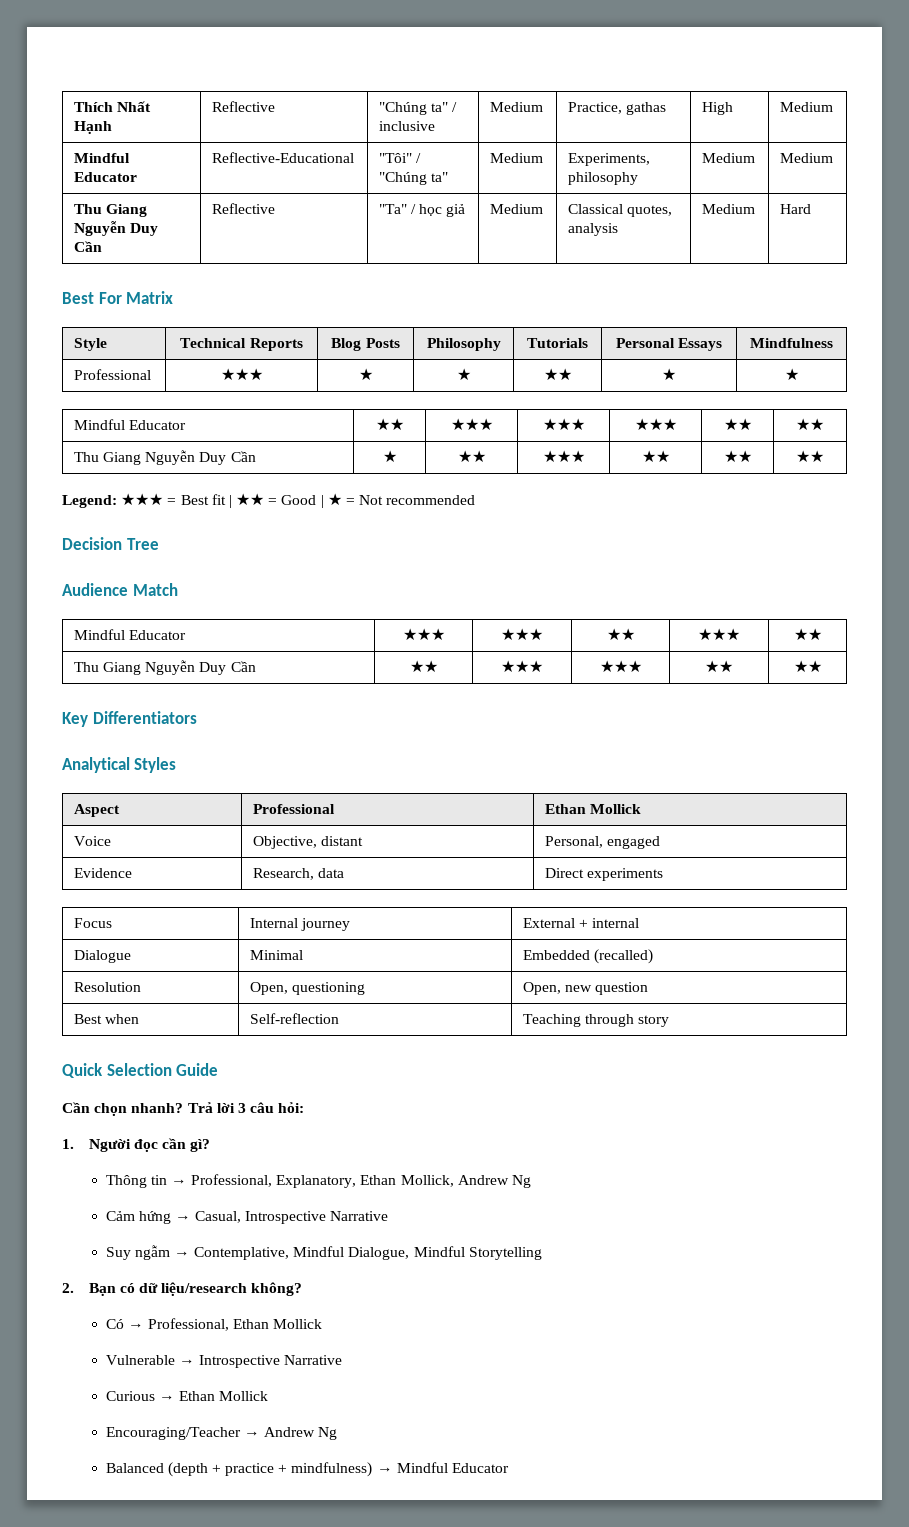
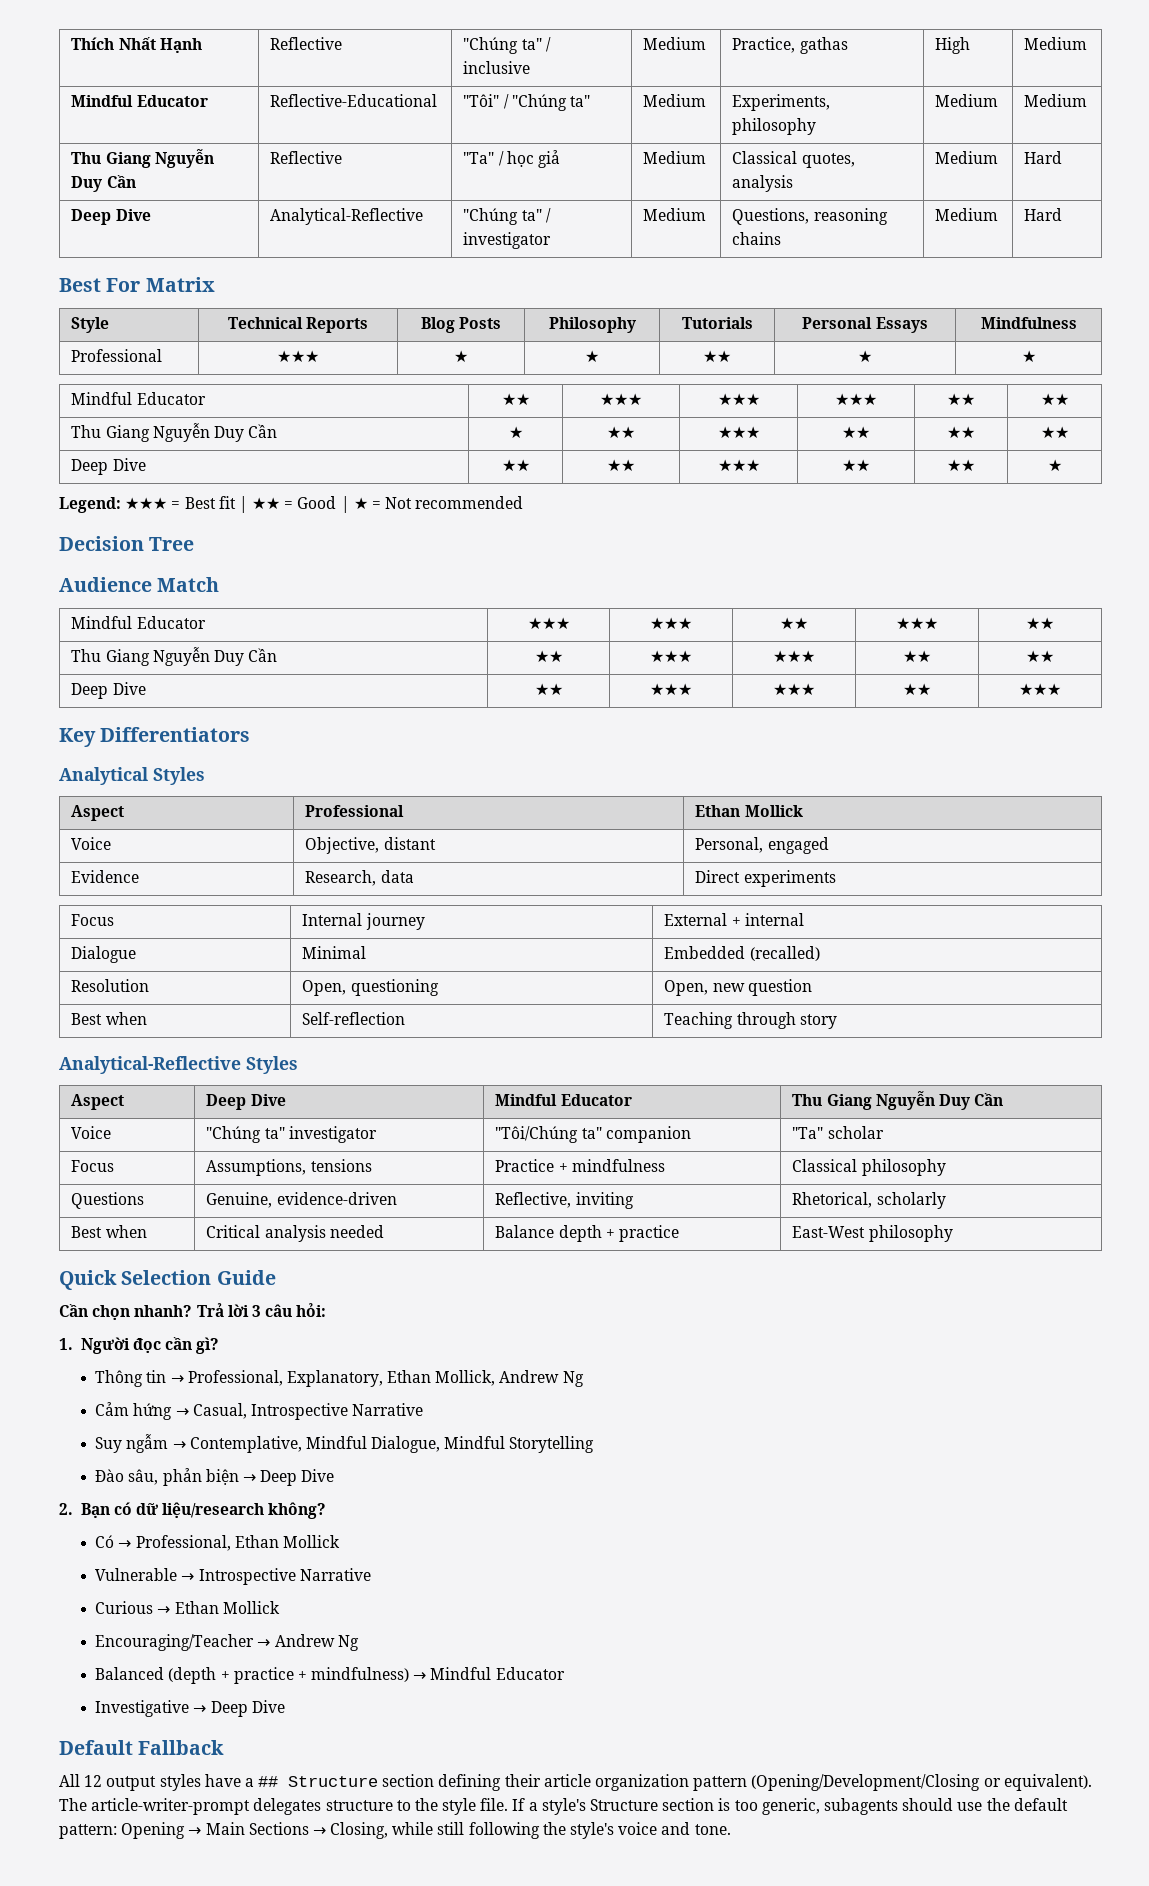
(811, 209) none -> [71,209,151,225] [270,208,424,225] [463,208,551,225] [463,232,552,249] [643,208,707,221] [732,208,888,225] [732,232,782,245] [935,208,999,221] [1024,208,1063,221] // Deep Dive | Analytical-Reflective | "Chúng ta" / investigator | Medium | Questions, reasoning chains | Medium | Hard
(824, 456) none -> [71,458,146,475] [501,459,530,472] [606,459,635,472] [717,459,760,472] [841,459,870,472] [946,459,975,472] [1047,459,1062,472] // Deep Dive | ★★ | ★★ | ★★★ | ★★ | ★★ | ★
(822, 666) none -> [71,682,146,699] [534,683,563,696] [649,683,692,696] [772,683,815,696] [902,683,931,696] [1018,683,1061,696] // Deep Dive | ★★ | ★★★ | ★★★ | ★★ | ★★★
(670, 1021) none -> [59,1056,298,1074] [71,1094,125,1110] [206,1094,286,1110] [495,1094,632,1106] [792,1091,1004,1110] [71,1126,112,1139] [206,1126,377,1143] [495,1126,691,1143] [792,1126,884,1139] [71,1160,115,1172] [206,1159,372,1176] [495,1159,665,1172] [792,1159,946,1176] [71,1192,145,1209] [206,1192,397,1208] [495,1192,634,1209] [792,1192,946,1209] [71,1225,147,1238] [206,1225,384,1242] [495,1225,679,1242] [792,1225,953,1242] // Analytical-Reflective Styles // Aspect | Deep Dive | Mindful Educator | Thu Giang Nguyễn Duy Cần // Voice | "Chúng ta" investigator | "Tôi/Chúng ta" companion | "Ta" scholar // Focus | Assumptions, tensions | Practice + mindfulness | Classical philosophy // Questions | Genuine, evidence-driven | Reflective, inviting | Rhetorical, scholarly // Best when | Critical analysis needed | Balance depth + practice | East-West philosophy
(542, 1253) none -> [95,1468,335,1486] // Đào sâu, phản biện → Deep Dive
(510, 1468) none -> [95,1700,285,1717] [59,1740,225,1755] [59,1774,1092,1791] [59,1798,1068,1815] [59,1822,731,1839] // Investigative → Deep Dive // Default Fallback // All 12 output styles have a ## Structure section defining their article organization pattern (Opening/Development/Closing or equivalent). The article-writer-prompt delegates structure to the style file. If a style's Structure section is too generic, subagents should use the default pattern: Opening → Main Sections → Closing, while still following the style's voice and tone.

